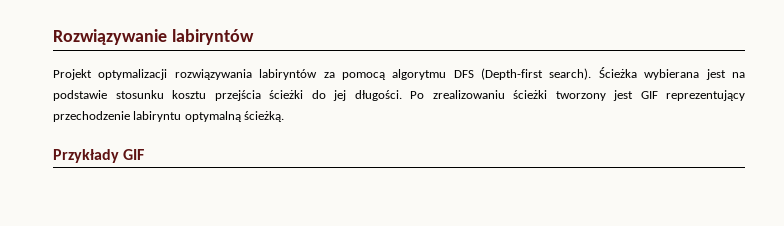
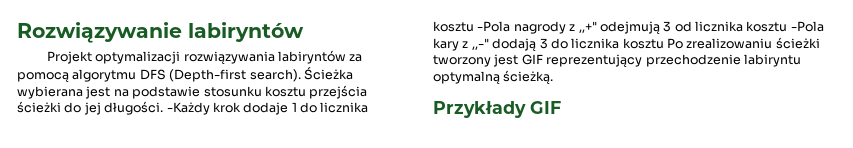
(402, 95) none -> [166,102,369,115] [433,21,824,35] [433,38,664,52] -Każdy krok dodaje 1 do licznika kosztu -Pola nagrody z ,,+" odejmują 3 od licznika kosztu -Pola kary z ,,-" dodają 3 do licznika kosztu

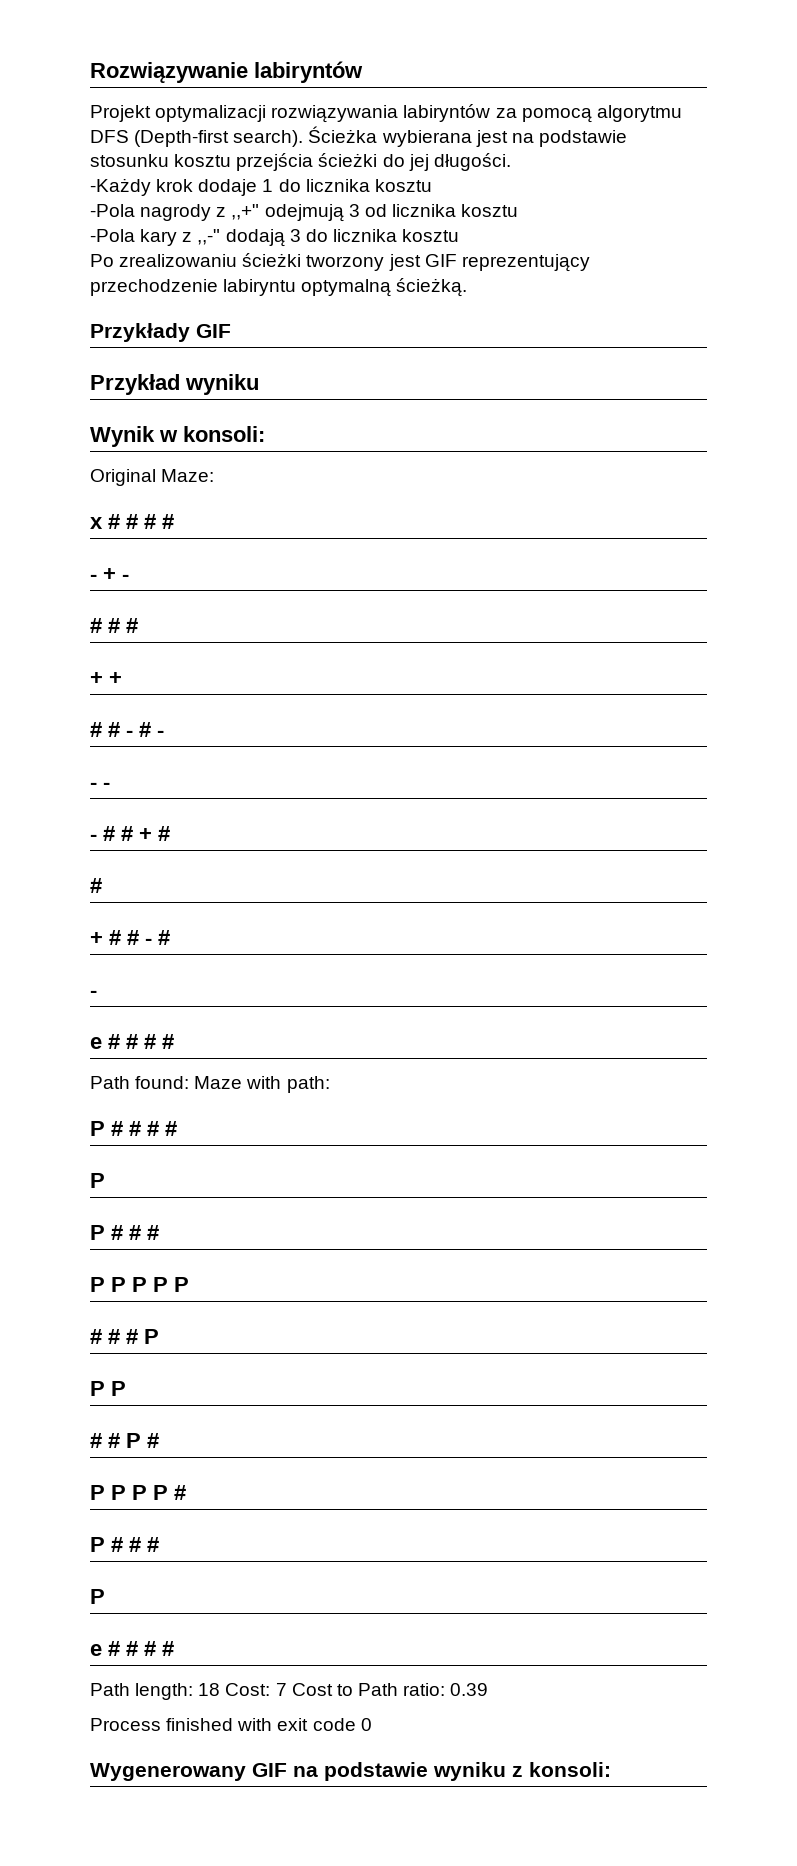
(164, 108) none -> (511, 162) //
(474, 26) none -> (432, 185) //
(788, 26) none -> (519, 210) //
(664, 43) none -> (460, 235) //
(561, 107) none -> [90,374,259,395] [90,426,265,447] [90,469,215,486] [90,514,174,529] [90,568,129,581] [90,618,138,633] [90,672,122,685] [90,722,164,737] [90,782,110,789] [90,826,170,841] [90,878,102,893] [90,930,170,945] [90,990,97,997] [90,1034,174,1049] [90,1076,330,1093] [90,1121,177,1136] [90,1173,105,1188] [90,1225,159,1240] [90,1277,189,1292] [90,1329,159,1344] [90,1381,126,1396] [90,1433,159,1448] [90,1485,186,1500] [90,1537,159,1552] [90,1589,105,1604] [90,1641,174,1656] [90,1683,489,1700] [90,1718,372,1731] [90,1762,611,1781] // Przykład wyniku // Wynik w konsoli: // Original Maze: // x # # # # // - + - // # # # // + + // # # - # - // - - // - # # + # // # // + # # - # // - // e # # # # // Path found: Maze with path: // P # # # # // P // P # # # // P P P P P // # # # P // P P // # # P # // P P P P # // P # # # // P // e # # # # // Path length: 18 Cost: 7 Cost to Path ratio: 0.39 // Process finished with exit code 0 // Wygenerowany GIF na podstawie wyniku z konsoli:

